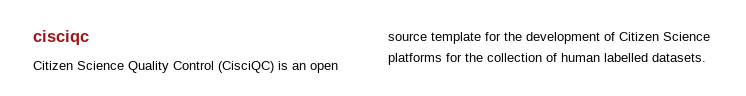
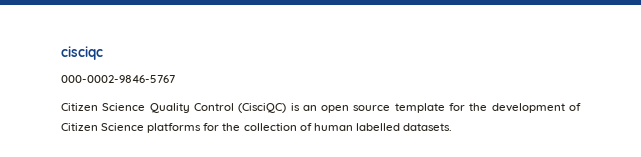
(89, 37) none -> [61,75,175,83] // 000-0002-9846-5767

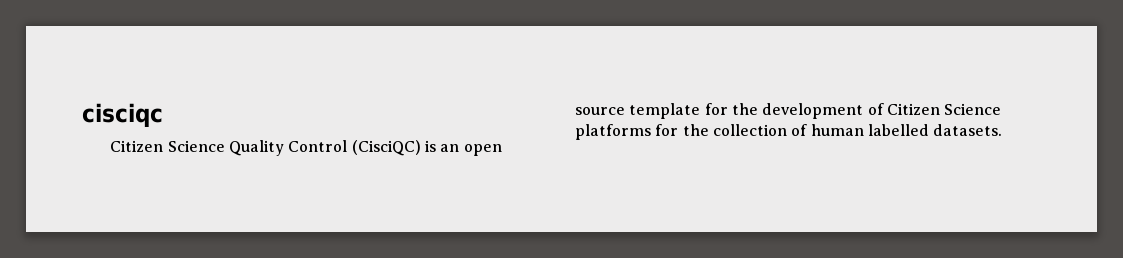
[61,75,175,83] // 000-0002-9846-5767 -> (163, 115) none

